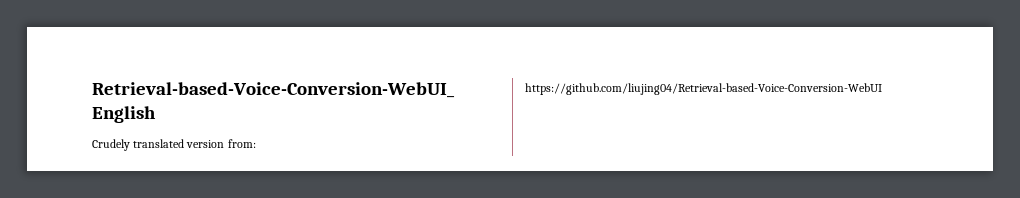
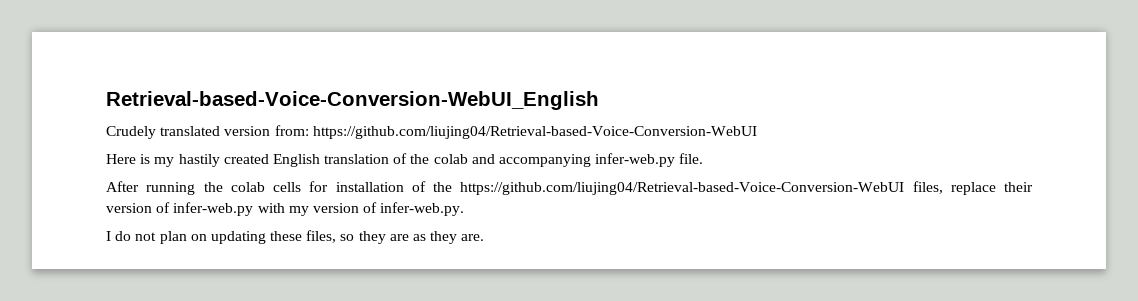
(882, 89) none -> [106,153,704,167] [106,181,1033,195] [106,202,465,216] [106,230,485,244] // Here is my hastily created English translation of the colab and accompanying infer-web.py file. // After running the colab cells for installation of the https://github.com/liujing04/Retrieval-based-Voice-Conversion-WebUI files, replace their version of infer-web.py with my version of infer-web.py. // I do not plan on updating these files, so they are as they are.

